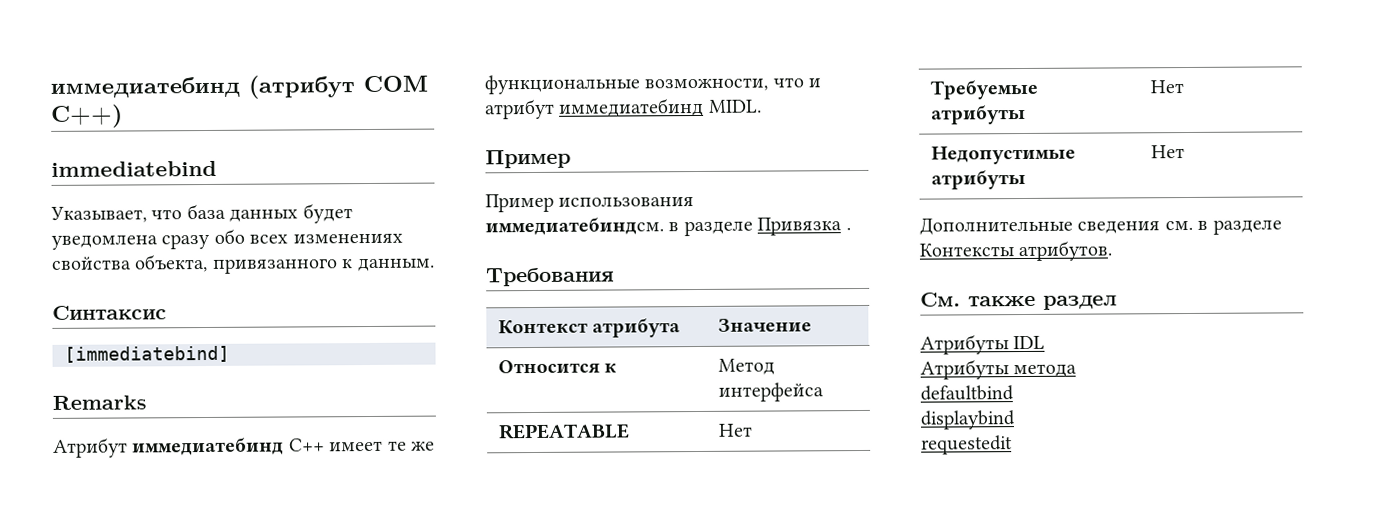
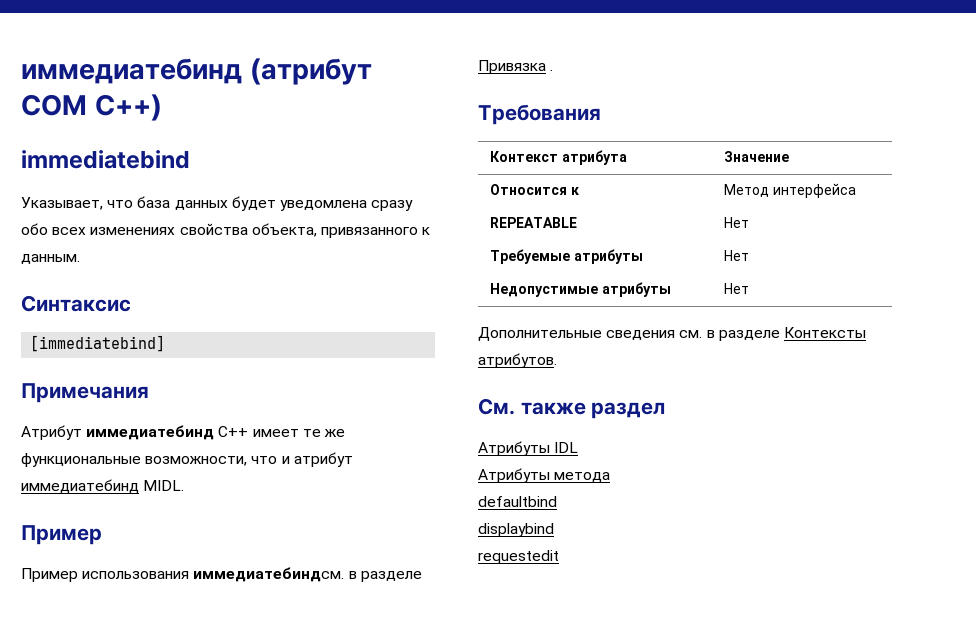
[52,395,147,410] Remarks -> [21,383,149,403] Примечания

